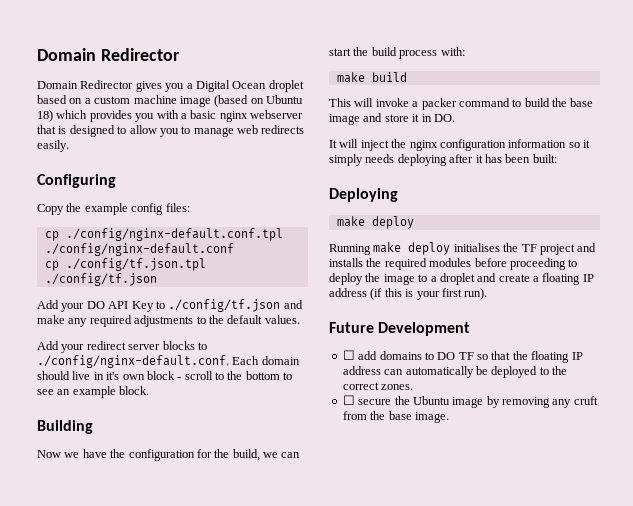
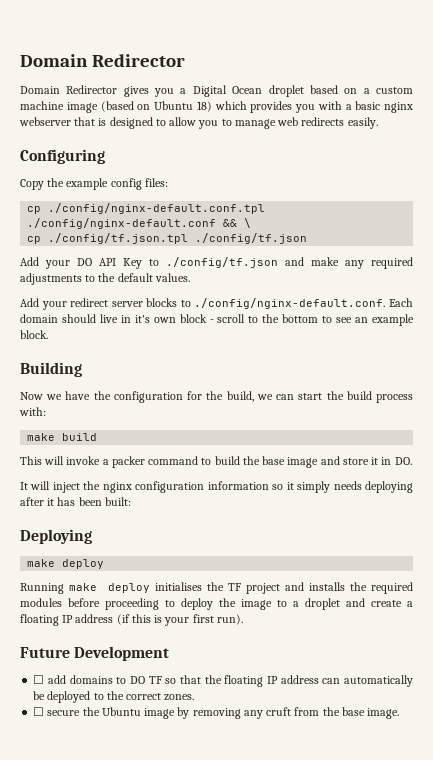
(234, 249) none -> [223,218,252,228] && \

